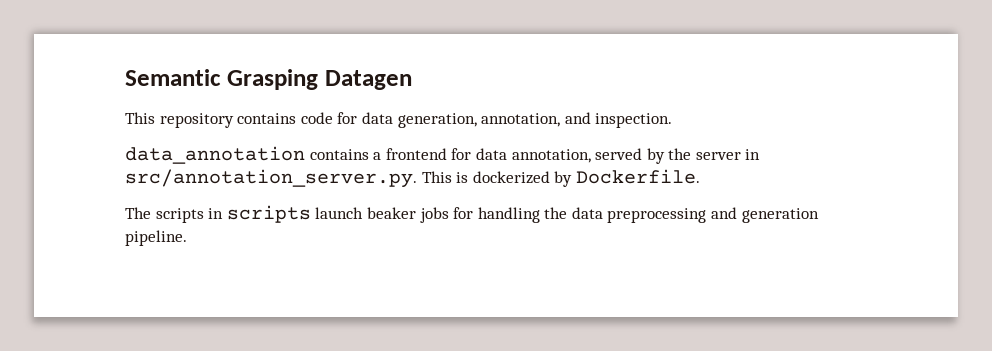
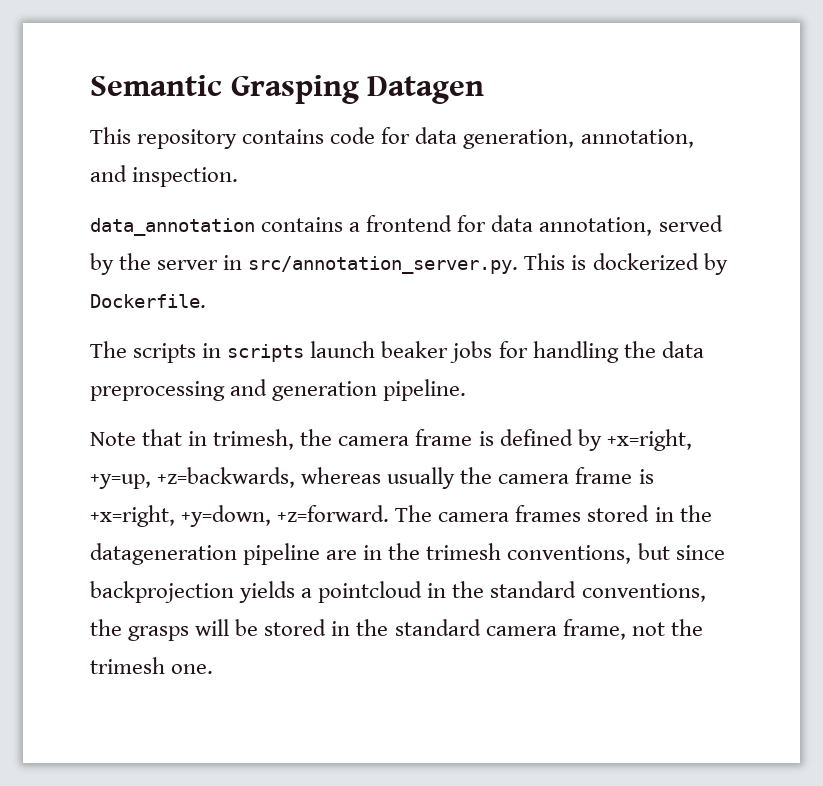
(187, 238) none -> [90,429,692,451] [90,467,654,489] [90,505,712,527] [90,543,725,565] [90,581,706,603] [90,619,703,641] [90,657,214,674] // Note that in trimesh, the camera frame is defined by +x=right, +y=up, +z=backwards, whereas usually the camera frame is +x=right, +y=down, +z=forward. The camera frames stored in the datageneration pipeline are in the trimesh conventions, but since backprojection yields a pointcloud in the standard conventions, the grasps will be stored in the standard camera frame, not the trimesh one.

